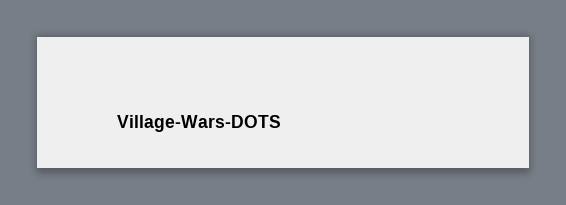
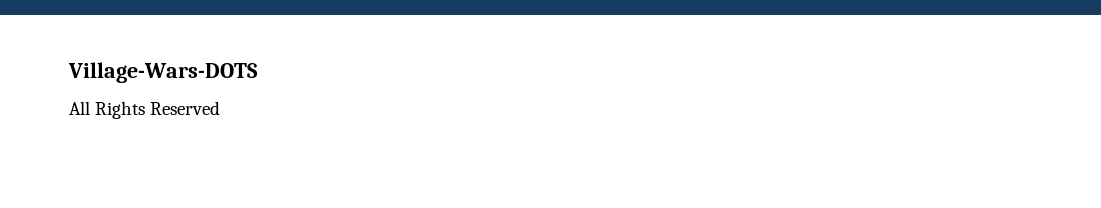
(281, 123) none -> [69,101,221,119] // All Rights Reserved

